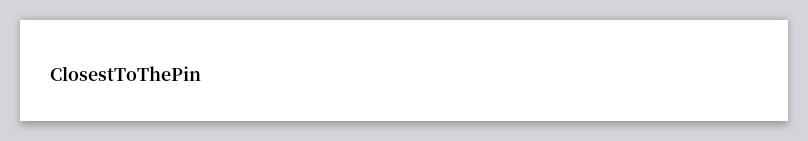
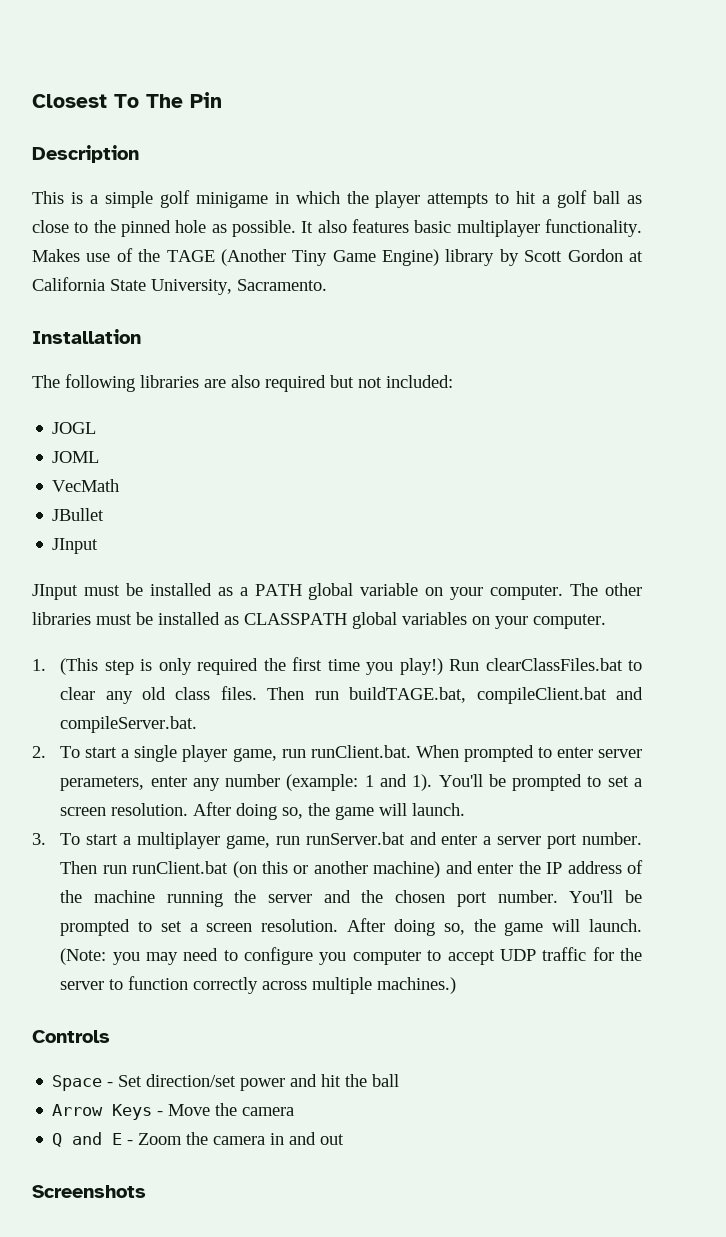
[50,66,201,81] ClosestToThePin -> [32,92,222,108] [32,145,139,163] [32,190,642,208] [32,219,642,237] [32,248,643,266] [32,277,327,295] [32,329,141,344] [32,374,453,392] [52,422,97,434] [52,451,100,463] [52,479,120,492] [52,508,105,521] [52,538,99,554] [32,583,642,600] [32,612,606,629] [32,657,642,675] [60,686,644,704] [60,716,198,733] [32,745,642,762] [60,774,643,791] [60,802,466,820] [32,832,643,849] [60,860,643,878] [60,890,642,907] [60,918,642,936] [60,947,642,965] [60,976,457,994] [32,1030,110,1043] [52,1074,400,1091] [52,1103,295,1120] [52,1132,345,1147] [32,1185,146,1198] Closest To The Pin // Description // This is a simple golf minigame in which the player attempts to hit a golf ball as close to the pinned hole as possible. It also features basic multiplayer functionality. Makes use of the TAGE (Another Tiny Game Engine) library by Scott Gordon at California State University, Sacramento. // Installation // The following libraries are also required but not included: // JOGL // JOML // VecMath // JBullet // JInput // JInput must be installed as a PATH global variable on your computer. The other libraries must be installed as CLASSPATH global variables on your computer. // 1. (This step is only required the first time you play!) Run clearClassFiles.bat to clear any old class files. Then run buildTAGE.bat, compileClient.bat and compileServer.bat. // 2. To start a single player game, run runClient.bat. When prompted to enter server perameters, enter any number (example: 1 and 1). You'll be prompted to set a screen resolution. After doing so, the game will launch. // 3. To start a multiplayer game, run runServer.bat and enter a server port number. Then run runClient.bat (on this or another machine) and enter the IP address of the machine running the server and the chosen port number. You'll be prompted to set a screen resolution. After doing so, the game will launch. (Note: you may need to configure you computer to accept UDP traffic for the server to function correctly across multiple machines.) // Controls // Space - Set direction/set power and hit the ball // Arrow Keys - Move the camera // Q and E - Zoom the camera in and out // Screenshots

